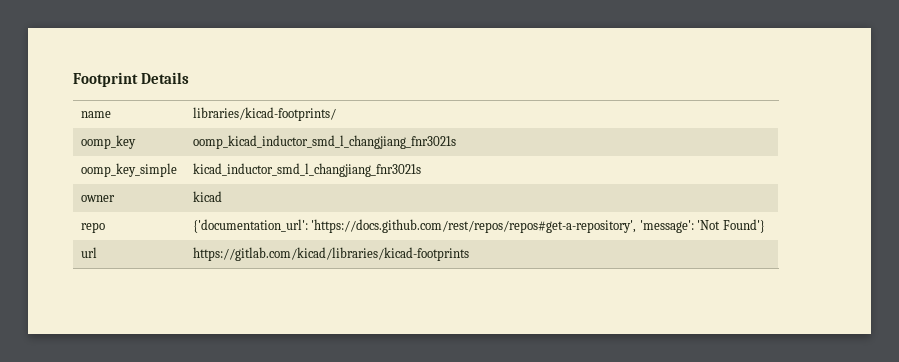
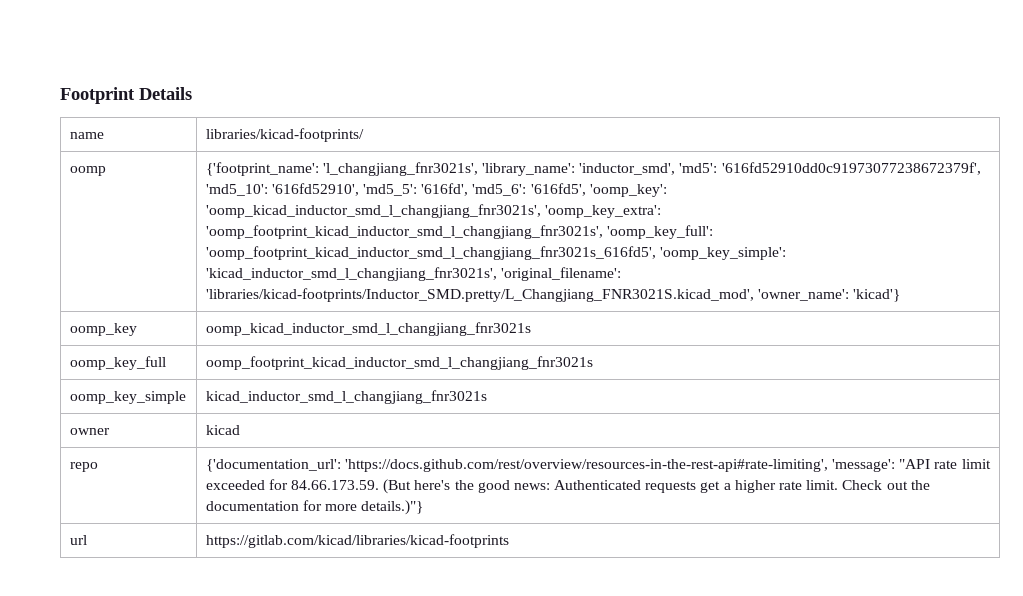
(336, 114) none -> [69,166,106,176] [205,162,981,176] [205,183,667,197] [205,204,661,218] [205,225,713,239] [205,246,786,260] [205,267,621,281] [205,288,900,302] // oomp | {'footprint_name': 'l_changjiang_fnr3021s', 'library_name': 'inductor_smd', 'md5': '616fd52910dd0c91973077238672379f', 'md5_10': '616fd52910', 'md5_5': '616fd', 'md5_6': '616fd5', 'oomp_key': 'oomp_kicad_inductor_smd_l_changjiang_fnr3021s', 'oomp_key_extra': 'oomp_footprint_kicad_inductor_smd_l_changjiang_fnr3021s', 'oomp_key_full': 'oomp_footprint_kicad_inductor_smd_l_changjiang_fnr3021s_616fd5', 'oomp_key_simple': 'kicad_inductor_smd_l_changjiang_fnr3021s', 'original_filename': 'libraries/kicad-footprints/Inductor_SMD.pretty/L_Changjiang_FNR3021S.kicad_mod', 'owner_name': 'kicad'}
(456, 142) none -> [69,356,166,370] [205,356,593,370] // oomp_key_full | oomp_footprint_kicad_inductor_smd_l_changjiang_fnr3021s
[311,219,765,233] 'https://docs.github.com/rest/repos/repos#get-a-repository', 'message': 'Not Found'} -> [344,459,991,472] [205,479,930,494] [205,500,424,515] 'https://docs.github.com/rest/overview/resources-in-the-rest-api#rate-limiting', 'message': "API rate limit exceeded for 84.66.173.59. (But here's the good news: Authenticated requests get a higher rate limit. Check out the documentation for more details.)"}

